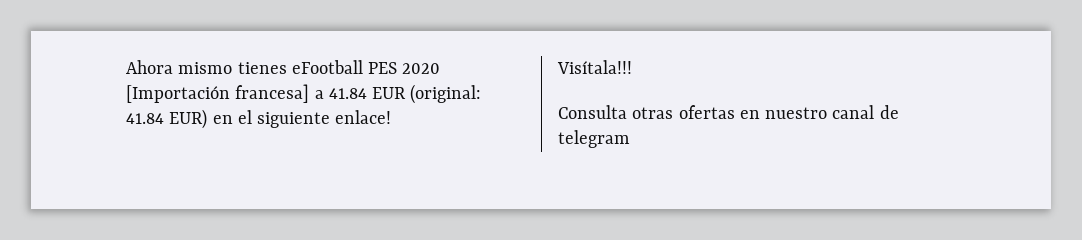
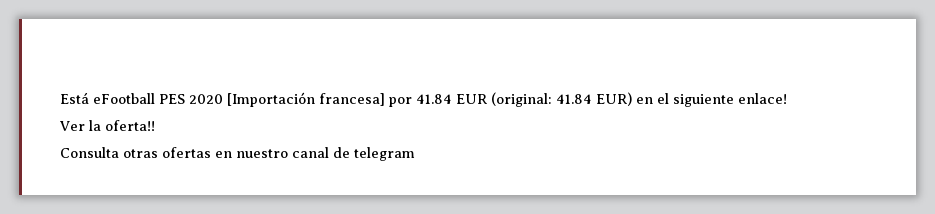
[126,60,287,74] Ahora mismo tienes -> [60,92,89,104] Está
[314,90,324,99] a -> [389,97,412,107] por
[557,60,632,74] Visítala!!! -> [59,120,155,131] Ver la oferta!!

